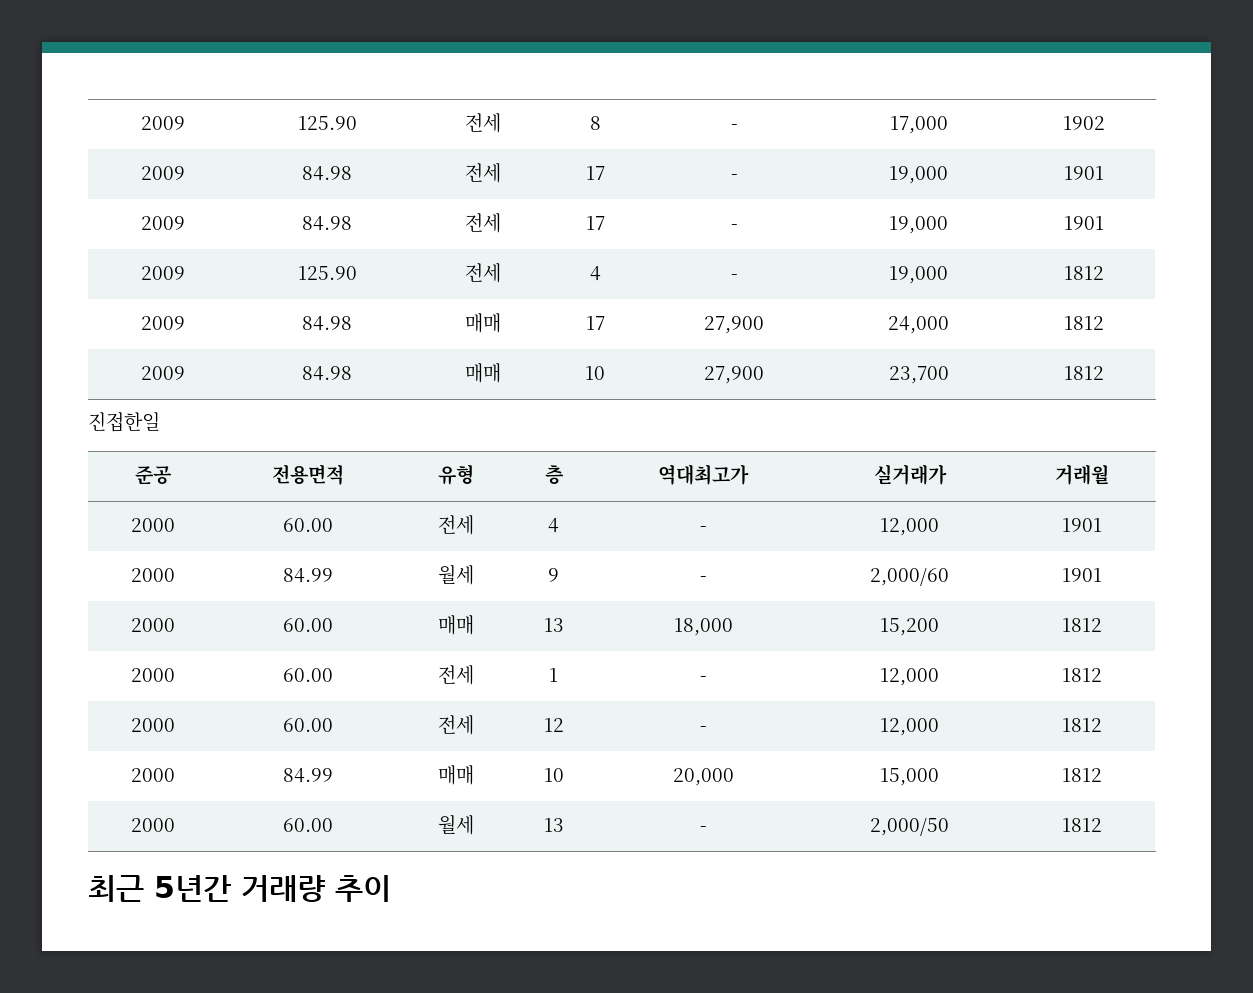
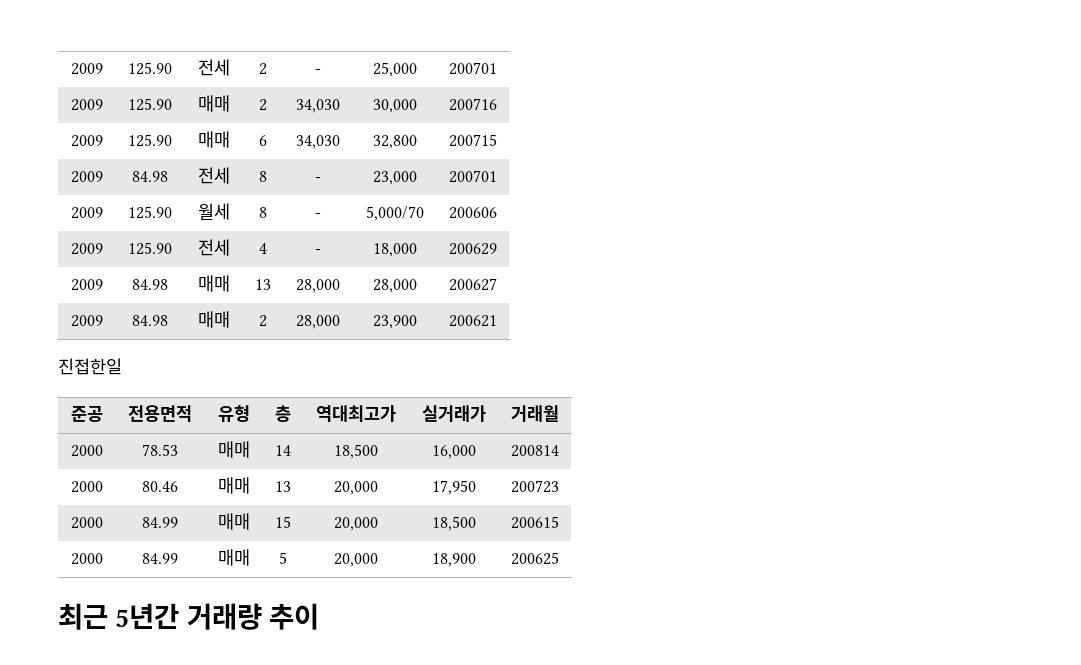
[140,116,185,130] [297,116,357,130] [464,113,501,133] [589,116,601,130] [730,124,738,130] [889,116,948,134] [1062,116,1105,130] [140,166,185,180] [302,166,352,181] [464,163,501,183] [585,166,605,180] [730,174,738,180] [889,166,948,184] [1063,166,1104,180] [140,216,185,230] [302,216,352,231] [464,213,501,233] [585,216,605,230] [730,224,738,230] [889,216,948,234] [1063,216,1104,230] 2009 | 125.90 | 전세 | 8 | - | 17,000 | 1902 // 2009 | 84.98 | 전세 | 17 | - | 19,000 | 1901 // 2009 | 84.98 | 전세 | 17 | - | 19,000 | 1901 -> [71,63,103,75] [128,62,172,75] [197,59,230,76] [259,63,267,75] [315,69,321,74] [372,62,417,77] [448,62,497,75] [71,99,103,111] [128,98,172,111] [197,95,230,112] [259,99,267,111] [296,99,340,113] [372,99,417,113] [448,98,497,111] [71,135,103,147] [128,134,172,147] [197,131,230,148] [259,135,267,146] [296,135,340,149] [372,135,417,149] [448,134,497,147] [71,171,103,183] [132,171,168,182] [197,167,230,184] [259,171,267,182] [315,177,321,182] [372,171,417,185] [448,170,497,183] [71,207,103,219] [128,206,172,219] [197,203,230,220] [259,207,267,218] [315,213,321,218] [365,206,424,221] [448,207,497,219] 2009 | 125.90 | 전세 | 2 | - | 25,000 | 200701 // 2009 | 125.90 | 매매 | 2 | 34,030 | 30,000 | 200716 // 2009 | 125.90 | 매매 | 6 | 34,030 | 32,800 | 200715 // 2009 | 84.98 | 전세 | 8 | - | 23,000 | 200701 // 2009 | 125.90 | 월세 | 8 | - | 5,000/70 | 200606
[889,266,948,284] [1063,266,1104,280] [140,316,185,330] [302,316,352,331] [464,313,501,333] [585,316,605,330] [704,316,764,334] [888,316,949,334] [1063,316,1104,330] [140,366,185,380] [302,366,352,381] [464,363,501,383] [585,366,605,380] [704,366,764,384] [888,366,949,384] [1063,366,1104,380] 19,000 | 1812 // 2009 | 84.98 | 매매 | 17 | 27,900 | 24,000 | 1812 // 2009 | 84.98 | 매매 | 10 | 27,900 | 23,700 | 1812 -> [372,243,417,257] [448,243,497,255] [71,279,103,291] [132,279,168,290] [197,275,230,292] [255,279,271,290] [296,279,340,293] [372,279,417,293] [448,278,497,291] [71,315,103,327] [132,315,168,326] [197,311,230,328] [259,315,267,327] [296,315,340,329] [372,315,417,329] [448,315,497,327] 18,000 | 200629 // 2009 | 84.98 | 매매 | 13 | 28,000 | 28,000 | 200627 // 2009 | 84.98 | 매매 | 2 | 28,000 | 23,900 | 200621
[282,518,333,532] [437,515,474,535] [548,518,559,533] [699,526,707,532] [880,518,939,536] [1061,518,1102,532] [130,568,175,582] [282,568,333,583] [437,564,474,585] [548,568,559,582] [699,576,707,582] [870,568,949,586] [1061,568,1102,582] [130,618,175,632] [282,618,333,632] [437,615,474,635] [543,618,564,632] [673,618,733,636] [880,618,939,636] [1061,618,1102,632] [130,668,175,682] [282,668,333,682] [437,665,474,685] [549,668,558,682] [699,676,707,682] [880,668,939,686] [1061,668,1102,682] [130,718,175,732] [282,718,333,732] [437,715,474,735] [543,718,564,732] [699,726,707,732] [880,718,939,736] [1061,718,1102,732] [130,768,175,782] [282,768,333,783] [437,765,474,785] [543,768,564,782] [672,768,734,786] [880,768,939,786] [1061,768,1102,782] [130,818,175,832] [282,818,333,832] [437,814,474,835] [543,818,564,832] [699,826,707,832] [870,818,949,836] [1061,818,1102,832] 60.00 | 전세 | 4 | - | 12,000 | 1901 // 2000 | 84.99 | 월세 | 9 | - | 2,000/60 | 1901 // 2000 | 60.00 | 매매 | 13 | 18,000 | 15,200 | 1812 // 2000 | 60.00 | 전세 | 1 | - | 12,000 | 1812 // 2000 | 60.00 | 전세 | 12 | - | 12,000 | 1812 // 2000 | 84.99 | 매매 | 10 | 20,000 | 15,000 | 1812 // 2000 | 60.00 | 월세 | 13 | - | 2,000/50 | 1812 -> [142,444,178,456] [217,441,250,458] [275,445,291,456] [333,444,378,459] [431,445,476,459] [510,445,559,457] [71,481,103,493] [142,481,178,492] [217,477,250,494] [275,481,291,492] [333,481,378,495] [431,480,476,495] [510,480,559,493] [71,517,103,529] [142,517,178,528] [217,513,250,530] [275,516,291,528] [333,517,378,531] [431,516,476,531] [510,516,559,529] [71,553,103,565] [142,553,178,564] [217,549,250,566] [279,552,287,564] [333,553,378,567] [431,553,476,567] [510,552,559,565] 78.53 | 매매 | 14 | 18,500 | 16,000 | 200814 // 2000 | 80.46 | 매매 | 13 | 20,000 | 17,950 | 200723 // 2000 | 84.99 | 매매 | 15 | 20,000 | 18,500 | 200615 // 2000 | 84.99 | 매매 | 5 | 20,000 | 18,900 | 200625

